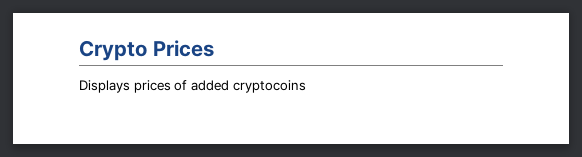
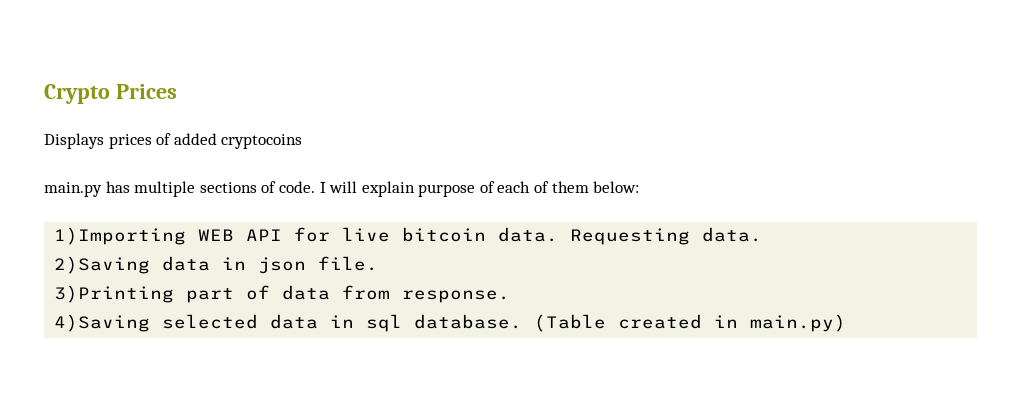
(306, 86) none -> [44,181,640,197] [54,227,763,245] [54,256,379,274] [54,285,511,303] [54,314,847,332] // main.py has multiple sections of code. I will explain purpose of each of them below: // 1)Importing WEB API for live bitcoin data. Requesting data. // 2)Saving data in json file. // 3)Printing part of data from response. // 4)Saving selected data in sql database. (Table created in main.py)

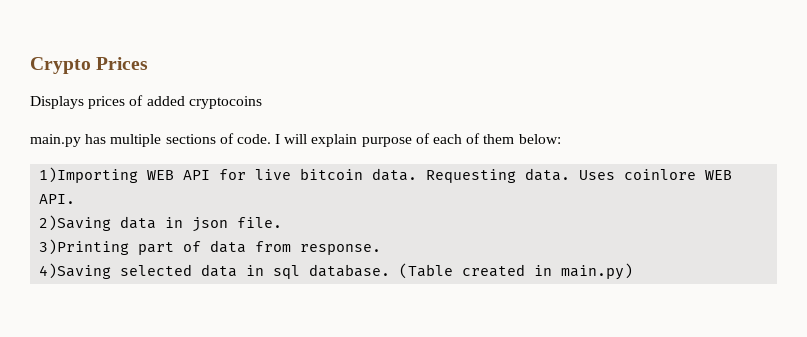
(763, 234) none -> [579,169,733,180] [39,194,76,204] Uses coinlore WEB API.

